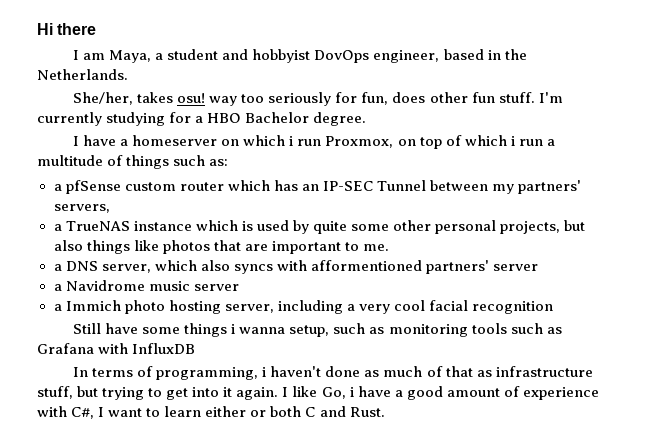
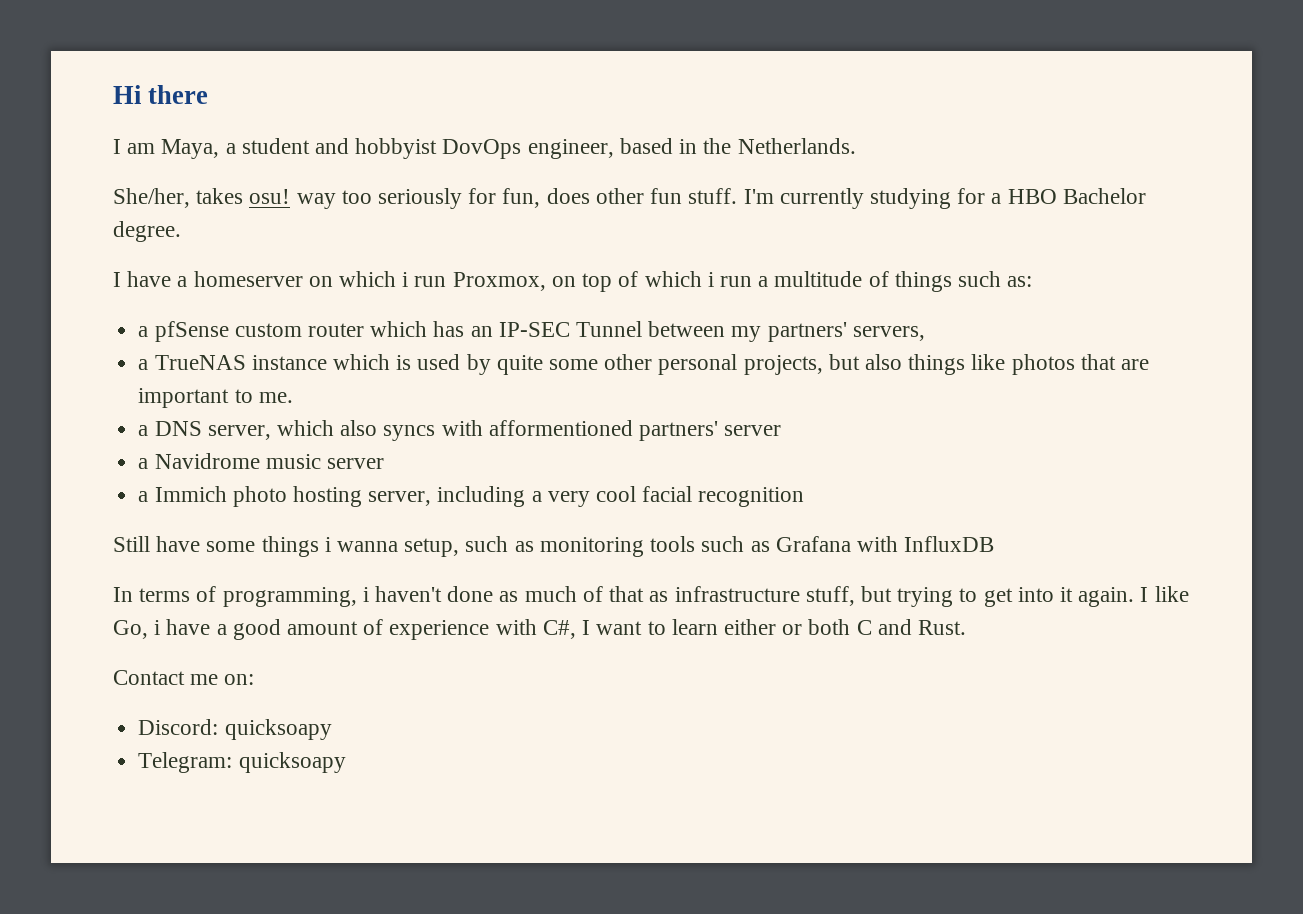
(385, 412) none -> [113,670,255,685] [138,719,332,740] [138,752,346,773] // Contact me on: // Discord: quicksoapy // Telegram: quicksoapy

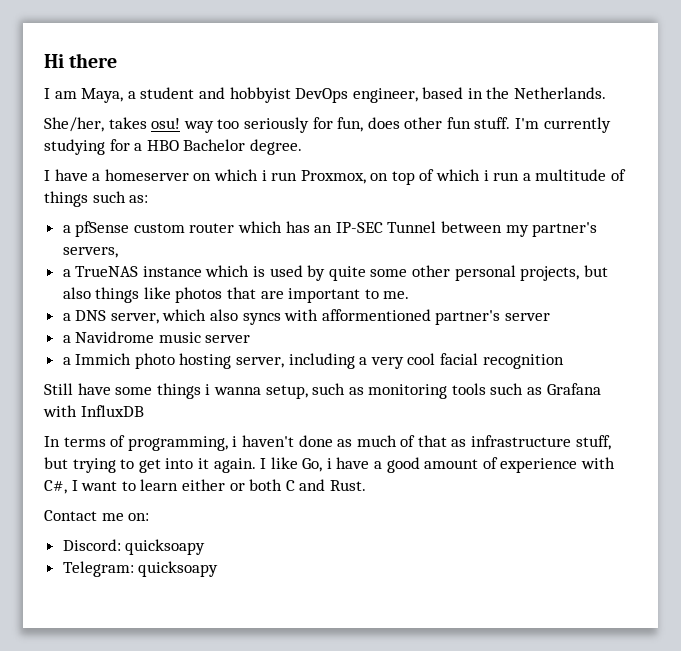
[442,139,522,159] DovOps -> [295,88,349,103] DevOps
[767,322,847,342] partners' -> [532,222,598,237] partner's
[638,421,718,441] partners' -> [435,310,501,325] partner's

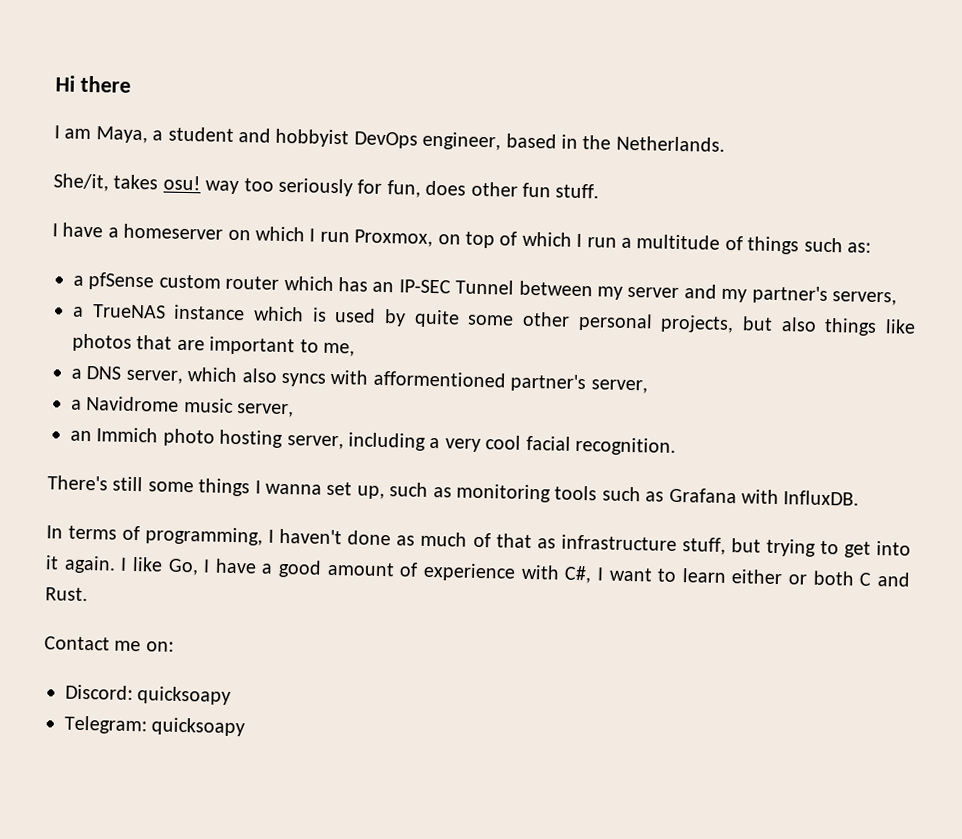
[44,117,104,132] She/her, -> [53,173,109,192] She/it,
[515,117,611,133] [44,139,302,155] I'm currently studying for a HBO Bachelor degree. -> (600, 191) none
[261,170,267,181] i -> [309,228,316,242] I
[483,170,489,181] i -> [576,233,583,248] I
(529, 231) none -> [627,284,748,303] server and my
[383,291,410,299] me. -> [323,342,355,357] me,
[505,313,551,321] server -> [590,379,648,394] server,
[205,335,251,343] [62,357,71,365] server // a -> [237,403,295,418] [70,430,92,442] server, // an
[482,354,564,369] [44,383,308,399] recognition // Still have some things i wanna setup, -> [574,436,676,456] [47,475,385,500] recognition. // There's still some things I wanna set up,
[80,405,144,417] InfluxDB -> [783,490,860,506] InfluxDB.
[232,436,238,447] i -> [268,529,275,543] I
[326,458,332,469] i -> [203,559,211,573] I

